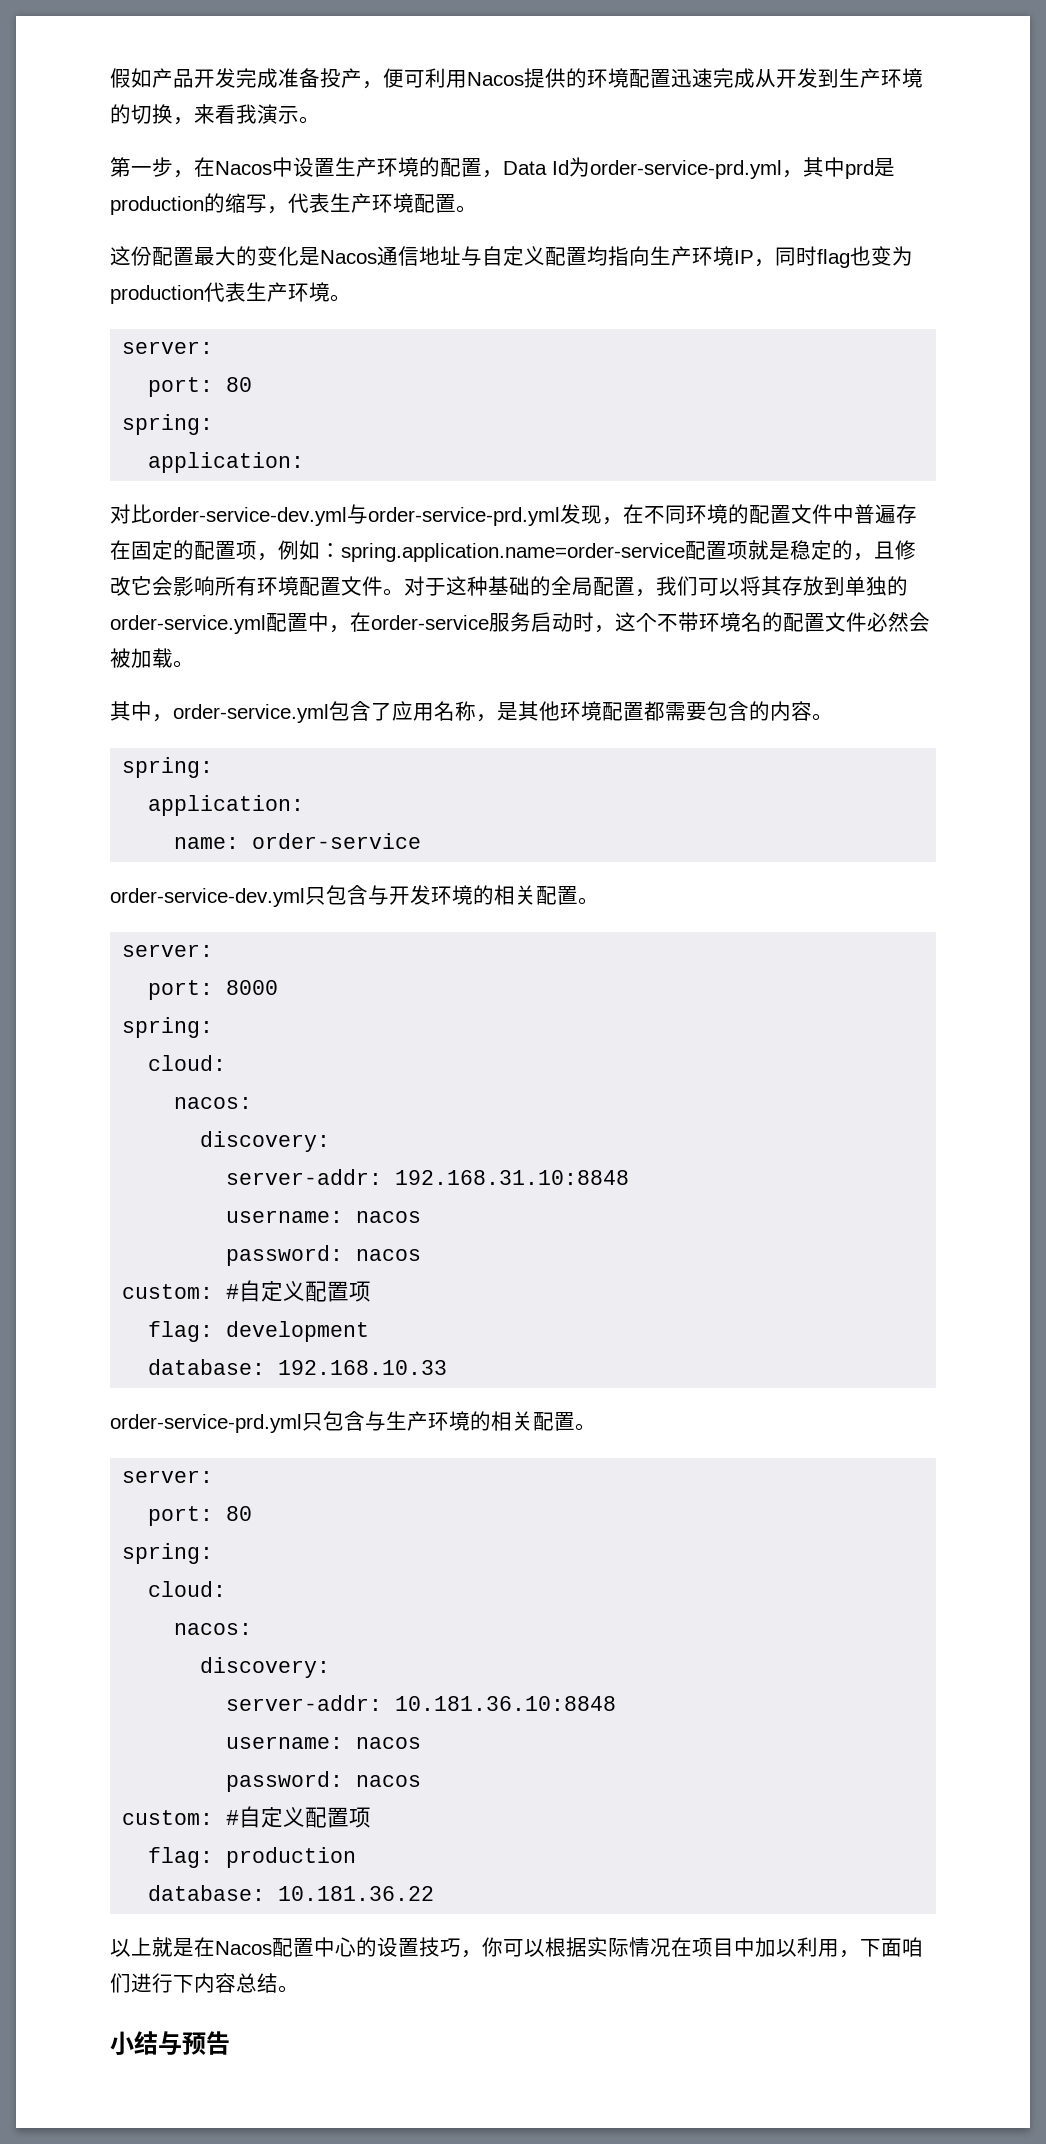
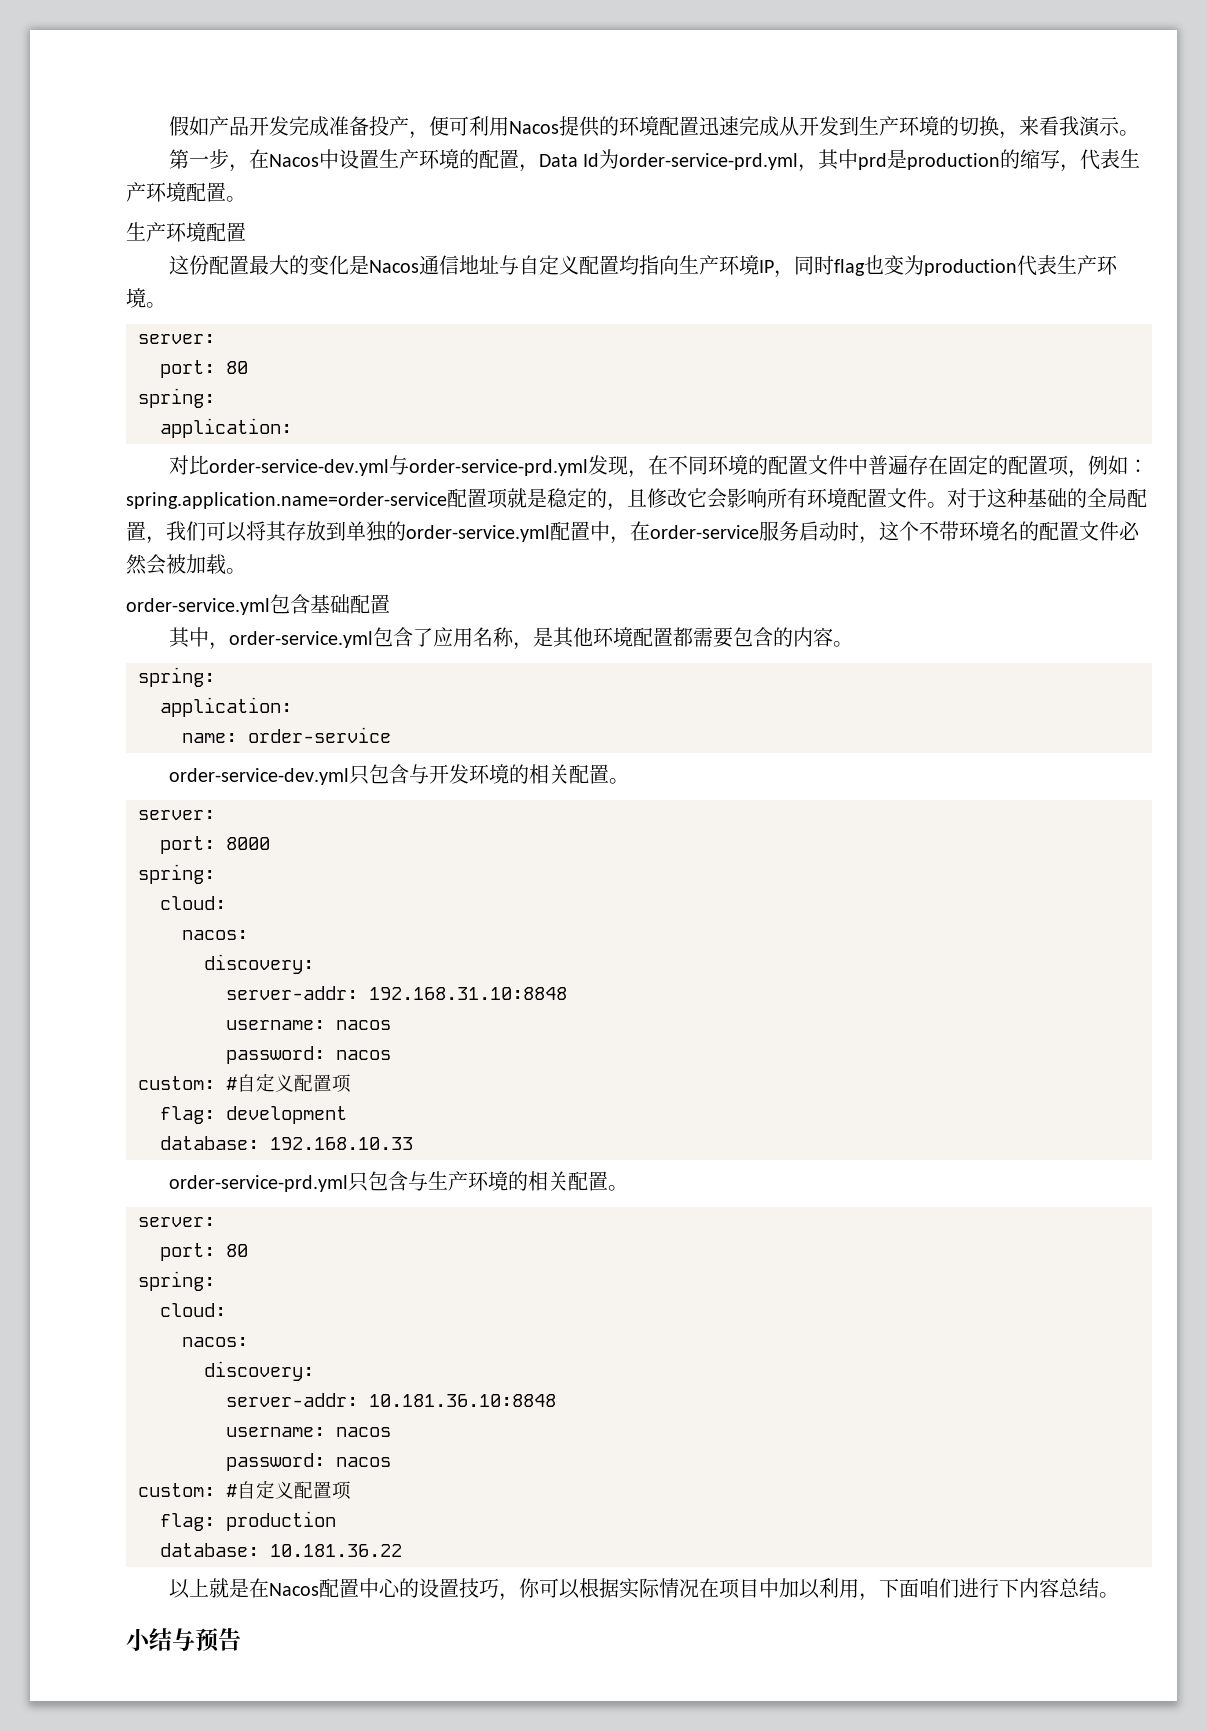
(477, 209) none -> [126,222,246,242] // 生产环境配置
(194, 664) none -> [126,594,390,615] // order-service.yml包含基础配置

